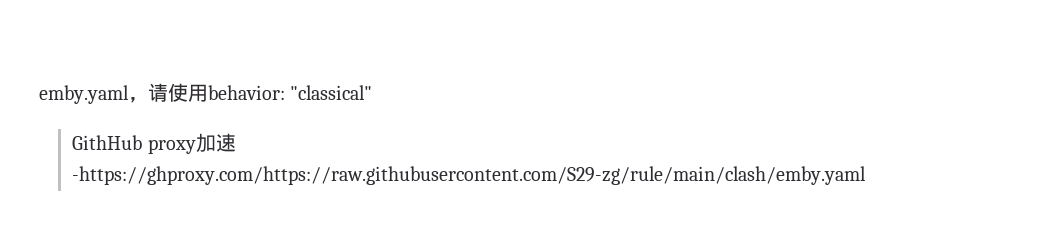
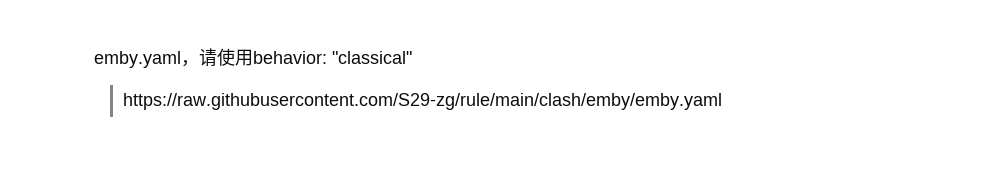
[72,133,236,154] [72,166,867,185] GithHub proxy加速-https://ghproxy.com/https://raw.githubusercontent.com/S29-zg/rule/main/clash/emby.yaml -> [122,93,722,110] https://raw.githubusercontent.com/S29-zg/rule/main/clash/emby/emby.yaml

